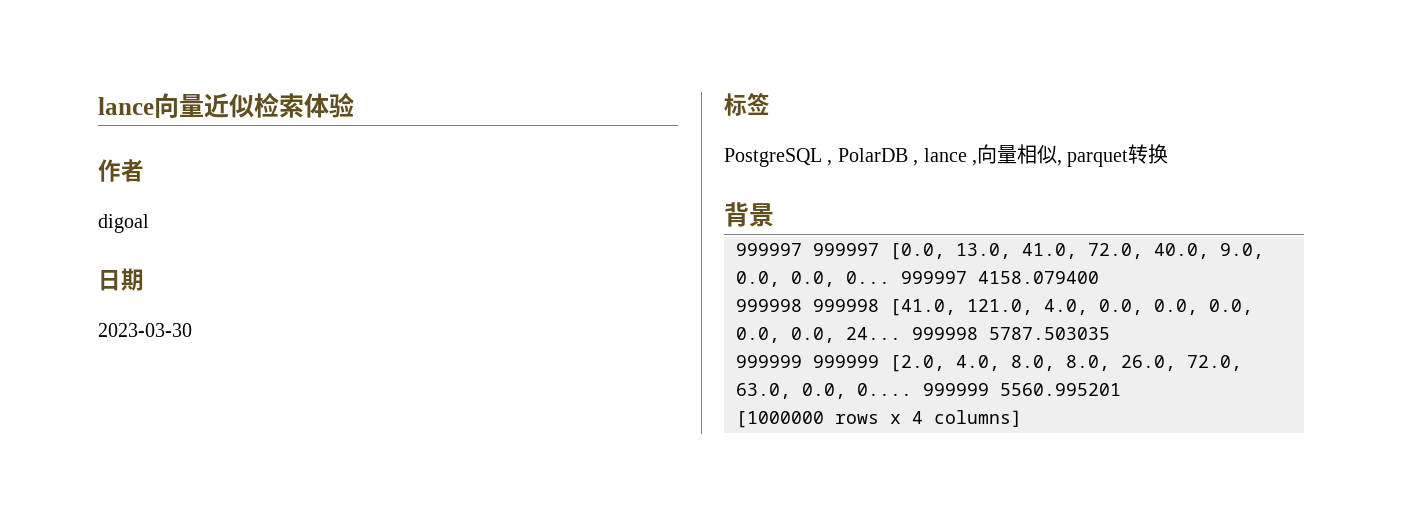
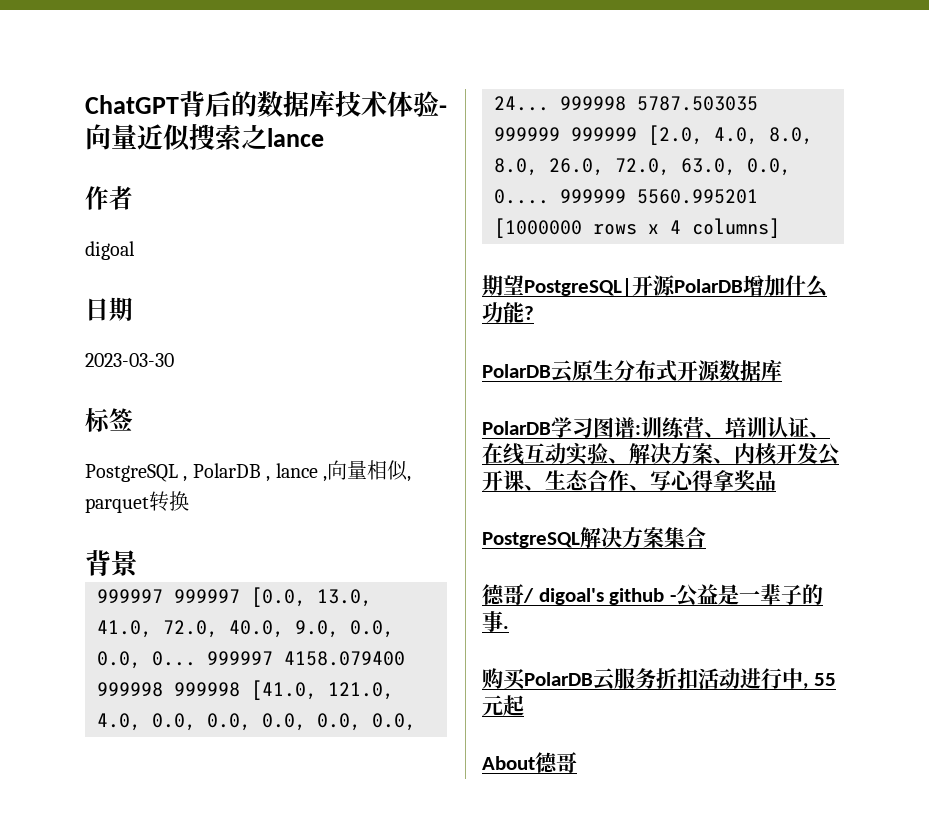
[98,93,354,118] lance向量近似检索体验 -> [85,90,447,117] [85,123,324,151] ChatGPT背后的数据库技术体验-向量近似搜索之lance
(1022, 418) none -> [482,275,828,298] [482,302,534,323] [482,359,782,383] [482,416,830,438] [482,443,840,466] [482,470,776,491] [482,527,706,548] [482,584,824,607] [482,611,509,632] [482,668,836,691] [482,695,524,716] [482,752,577,773] // 期望PostgreSQL|开源PolarDB增加什么功能? // PolarDB云原生分布式开源数据库 // PolarDB学习图谱:训练营、培训认证、在线互动实验、解决方案、内核开发公开课、生态合作、写心得拿奖品 // PostgreSQL解决方案集合 // 德哥/ digoal's github -公益是一辈子的事. // 购买PolarDB云服务折扣活动进行中, 55元起 // About德哥

